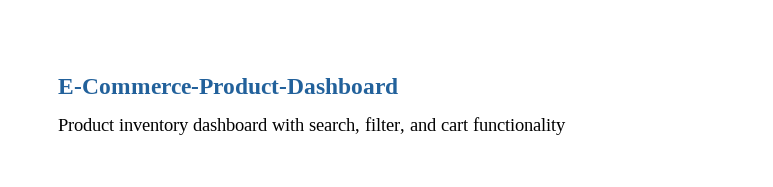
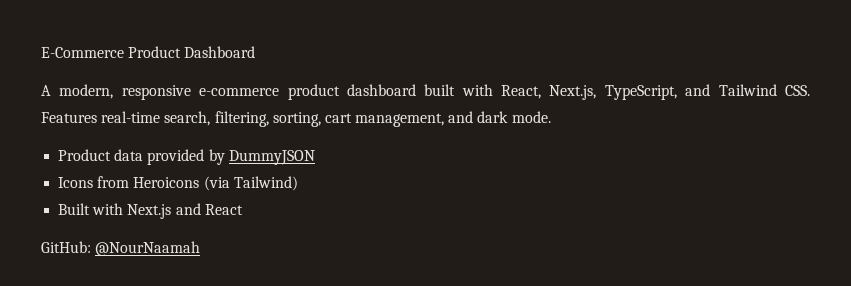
[58,78,398,94] [58,117,566,135] E-Commerce-Product-Dashboard // Product inventory dashboard with search, filter, and cart functionality -> [41,46,256,58] [41,84,810,100] [41,111,551,127] [58,149,315,165] [58,176,298,191] [58,203,243,219] [41,241,201,256] E-Commerce Product Dashboard // A modern, responsive e-commerce product dashboard built with React, Next.js, TypeScript, and Tailwind CSS. Features real-time search, filtering, sorting, cart management, and dark mode. // Product data provided by DummyJSON // Icons from Heroicons (via Tailwind) // Built with Next.js and React // GitHub: @NourNaamah

